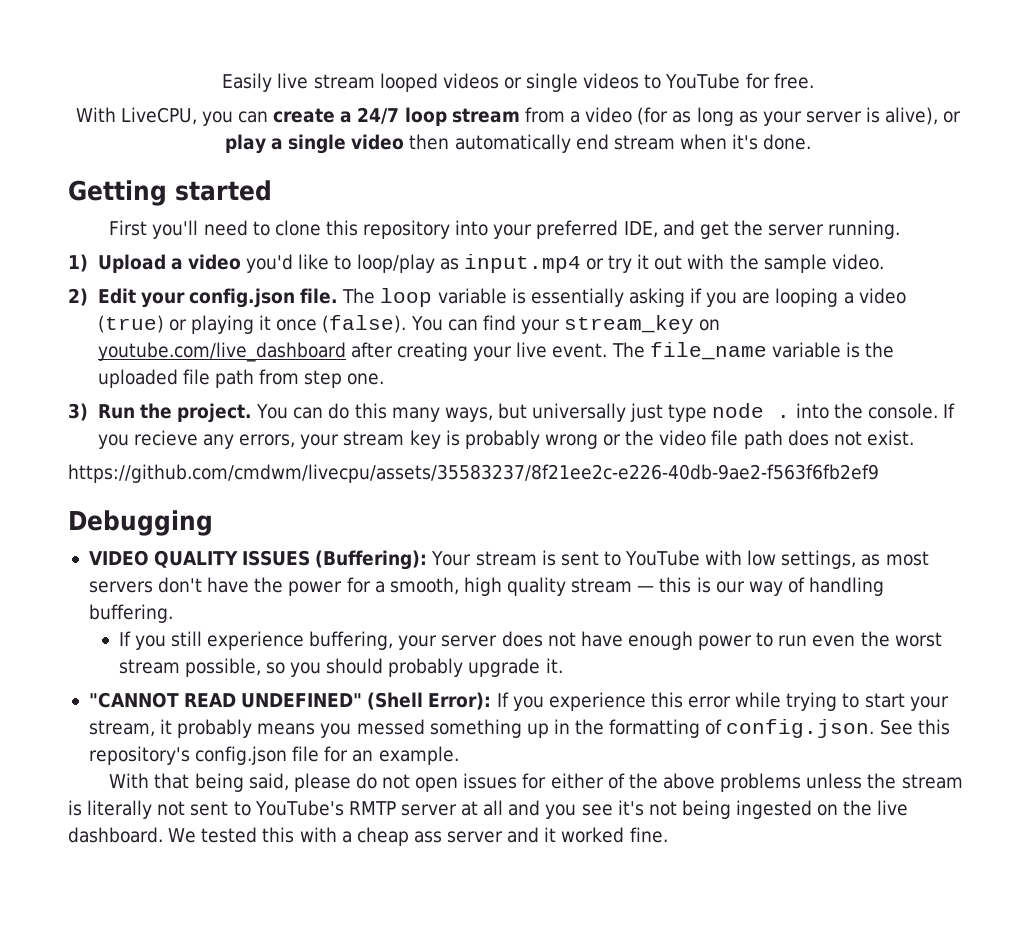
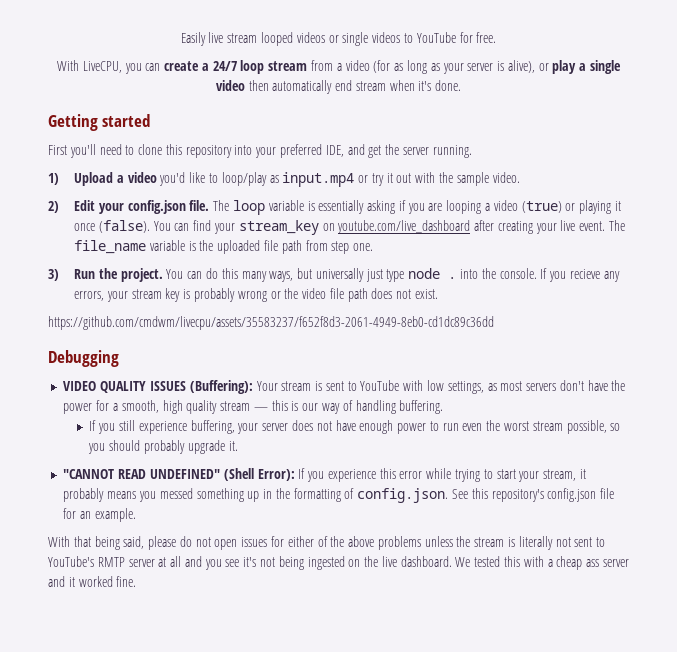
[68,464,879,483] https://github.com/cmdwm/livecpu/assets/35583237/8f21ee2c-e226-40db-9ae2-f563f6fb2ef9 -> [48,316,494,330] https://github.com/cmdwm/livecpu/assets/35583237/f652f8d3-2061-4949-8eb0-cd1dc89c36dd

